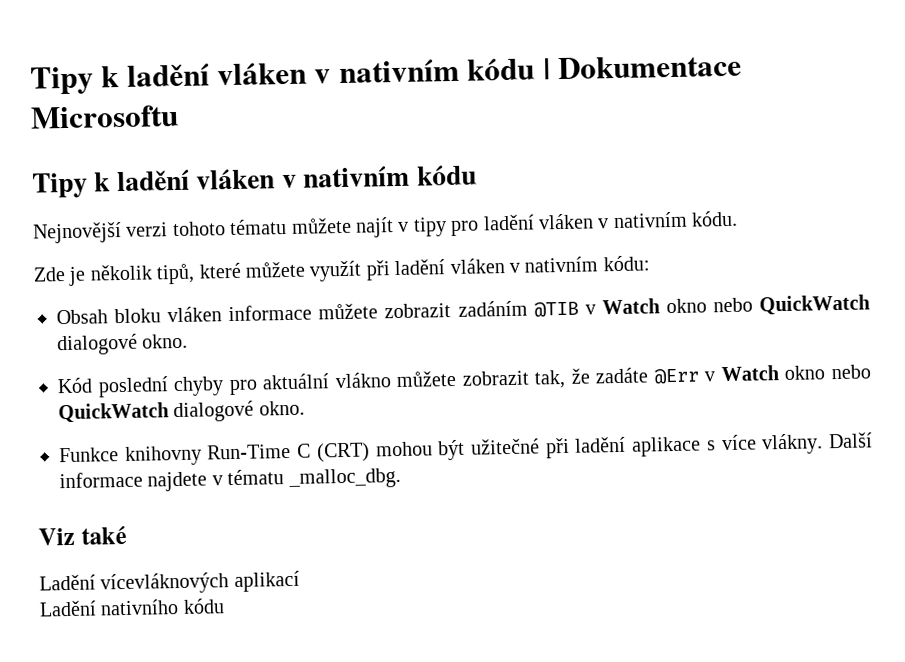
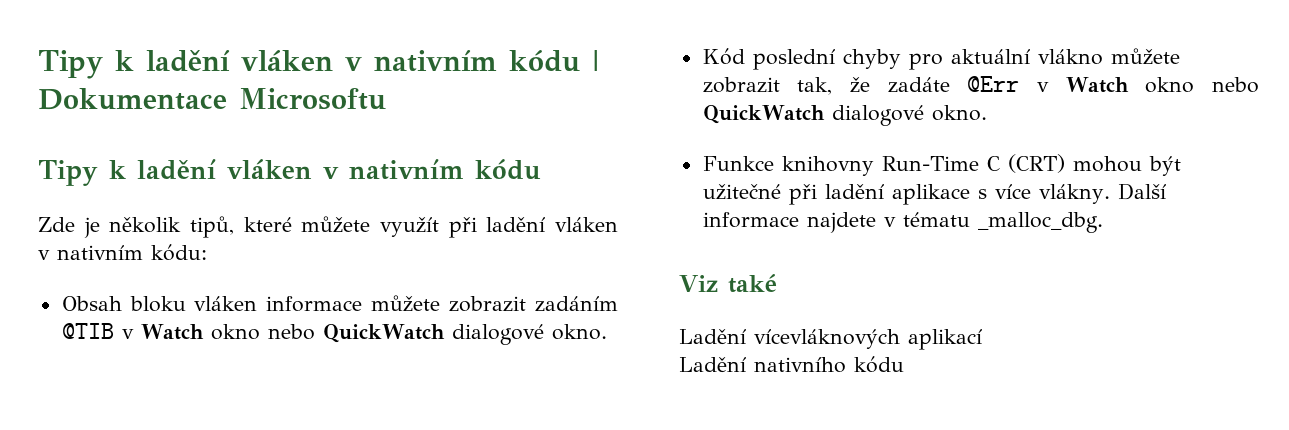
[32,210,739,244] // Nejnovější verzi tohoto tématu můžete najít v tipy pro ladění vláken v nativním kódu. -> (541, 169) none

